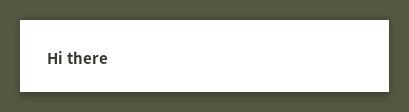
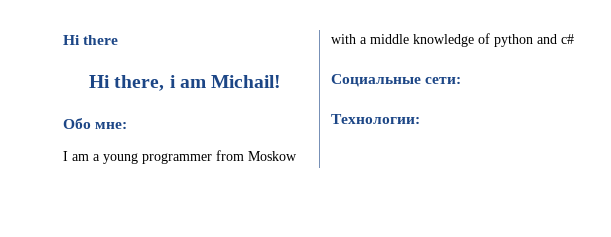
(109, 57) none -> [88,75,282,91] [63,118,128,129] [63,150,297,164] [331,33,574,47] [331,74,462,87] [331,114,420,124] // Hi there, i am Michail! // Обо мне: // I am a young programmer from Moskow with a middle knowledge of python and c# // Социальные сети: // Технологии:

